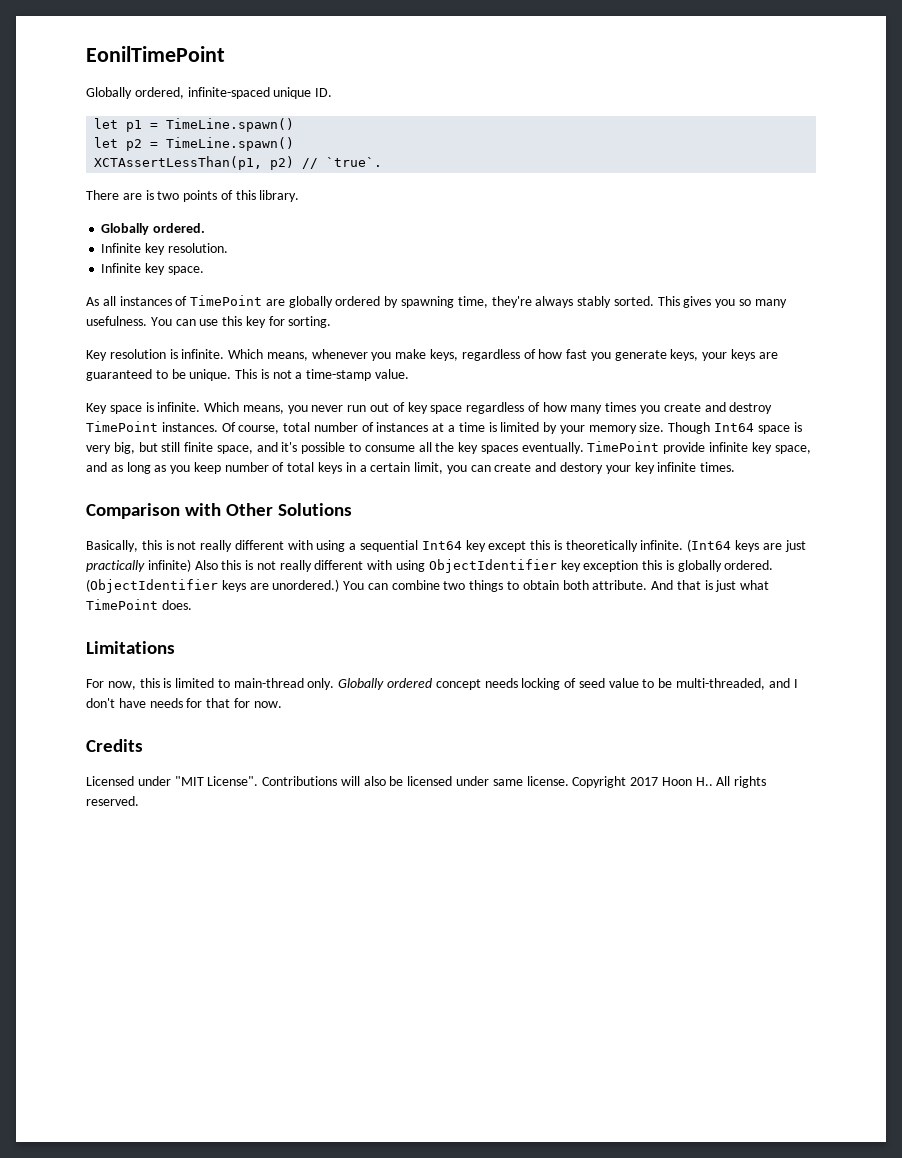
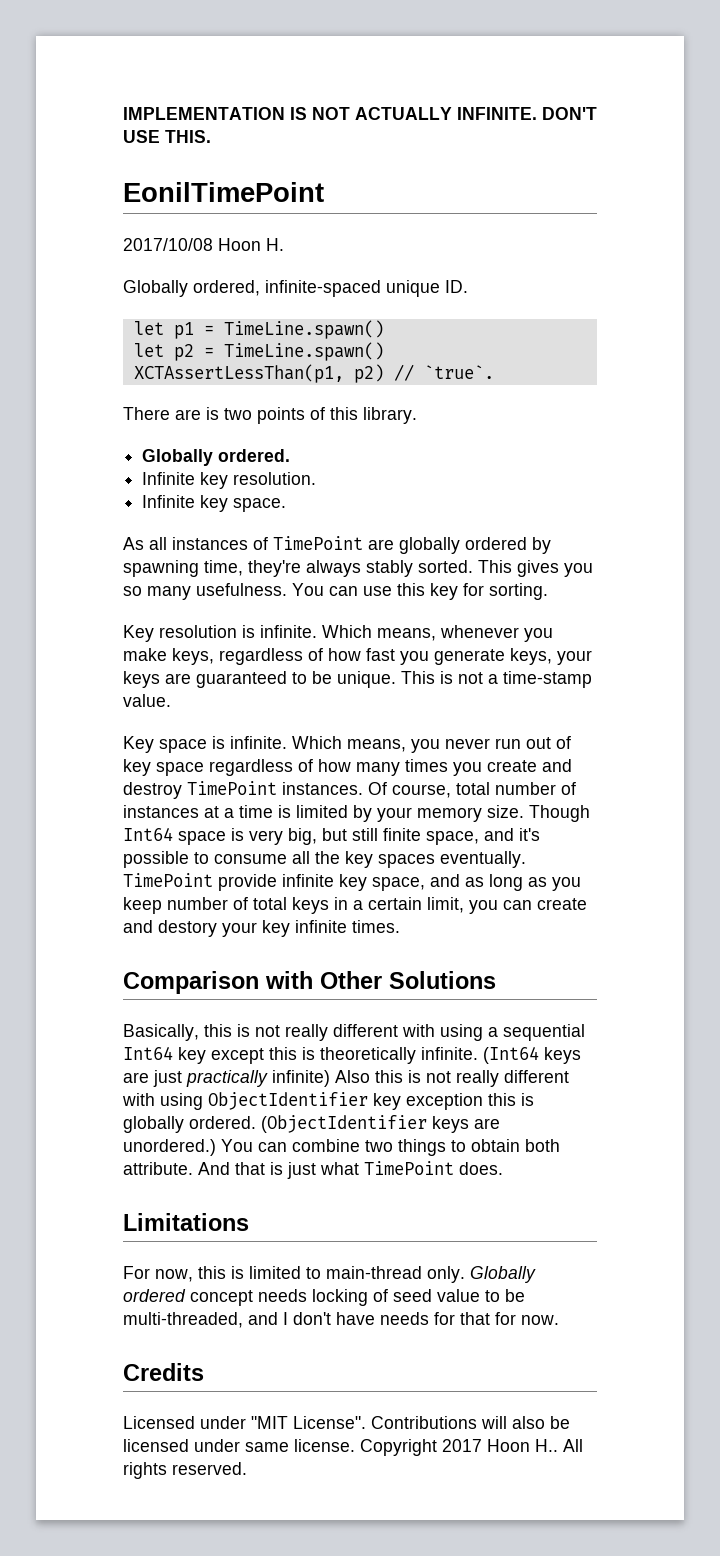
[86,46,225,62] EonilTimePoint -> [123,107,597,120] [123,130,211,143] [123,182,324,202] [123,238,284,251] IMPLEMENTATION IS NOT ACTUALLY INFINITE. DON'T USE THIS. // EonilTimePoint // 2017/10/08 Hoon H.

